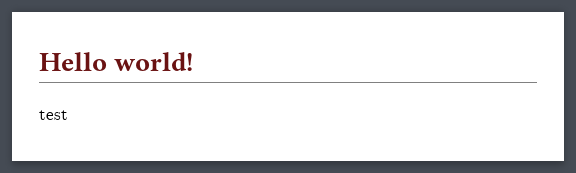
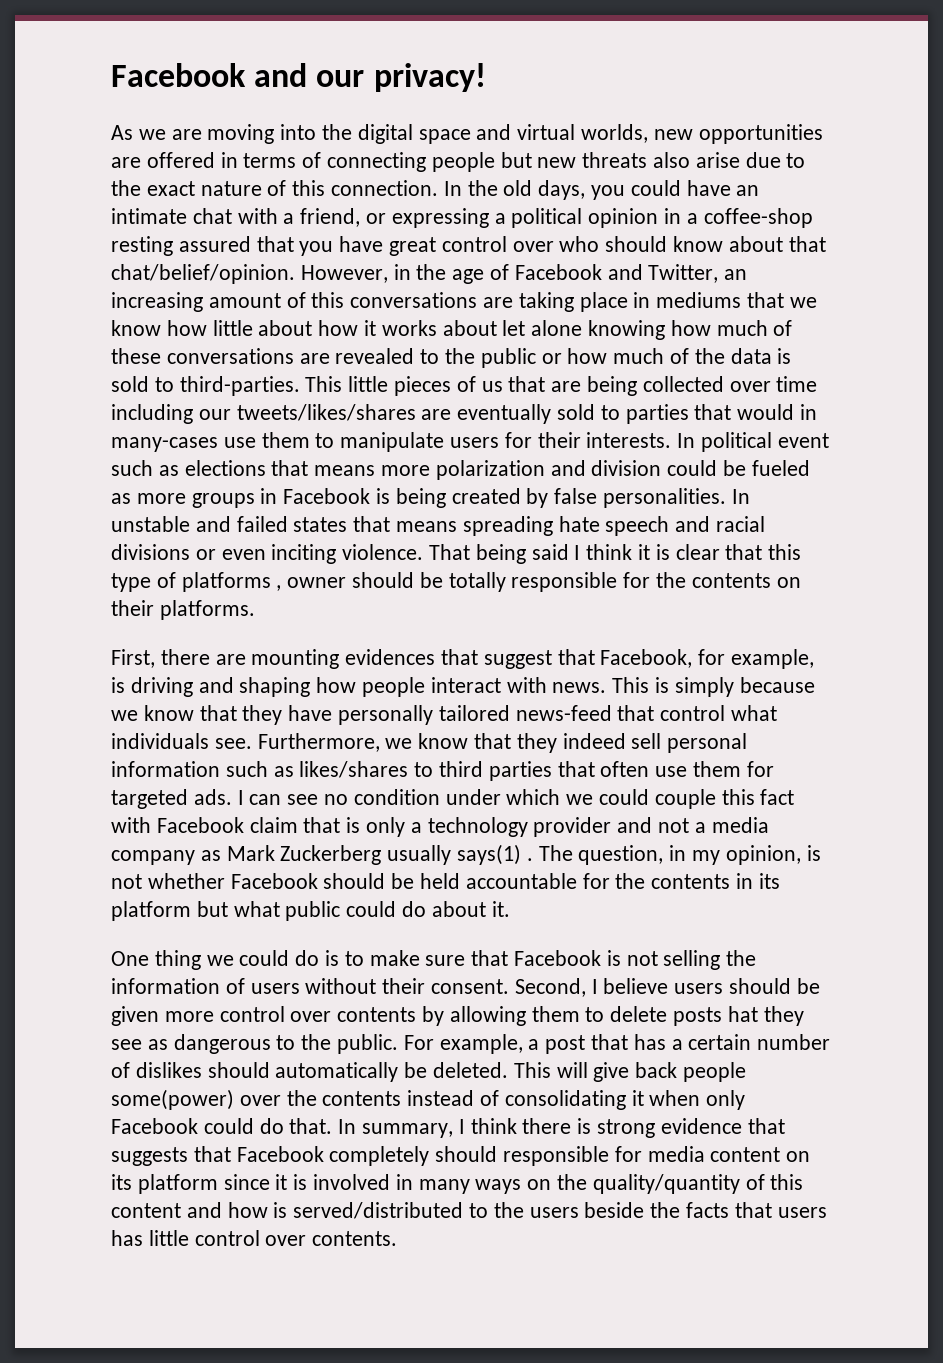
[39,52,194,71] [39,110,68,120] Hello world! // test -> [111,63,486,92] [111,124,823,144] [111,152,806,172] [111,180,760,200] [111,208,813,228] [111,236,826,256] [111,264,748,284] [111,292,817,312] [111,320,793,340] [111,348,792,368] [111,376,818,396] [111,404,818,424] [111,432,829,452] [111,460,810,480] [111,488,750,508] [111,516,766,536] [111,544,802,564] [111,572,801,592] [111,600,255,620] [111,649,815,669] [111,677,815,697] [111,705,778,725] [111,733,748,753] [111,761,774,781] [111,789,795,809] [111,817,769,837] [111,844,821,865] [111,873,780,889] [111,901,510,921] [111,950,757,970] [111,978,820,997] [111,1006,804,1026] [111,1034,831,1054] [111,1062,747,1082] [111,1089,746,1110] [111,1118,785,1138] [111,1146,811,1166] [111,1174,804,1194] [111,1202,827,1219] [111,1230,398,1246] Facebook and our privacy! // As we are moving into the digital space and virtual worlds, new opportunities are offered in terms of connecting people but new threats also arise due to the exact nature of this connection. In the old days, you could have an intimate chat with a friend, or expressing a political opinion in a coffee-shop resting assured that you have great control over who should know about that chat/belief/opinion. However, in the age of Facebook and Twitter, an increasing amount of this conversations are taking place in mediums that we know how little about how it works about let alone knowing how much of these conversations are revealed to the public or how much of the data is sold to third-parties. This little pieces of us that are being collected over time including our tweets/likes/shares are eventually sold to parties that would in many-cases use them to manipulate users for their interests. In political event such as elections that means more polarization and division could be fueled as more groups in Facebook is being created by false personalities. In unstable and failed states that means spreading hate speech and racial divisions or even inciting violence. That being said I think it is clear that this type of platforms , owner should be totally responsible for the contents on their platforms. // First, there are mounting evidences that suggest that Facebook, for example, is driving and shaping how people interact with news. This is simply because we know that they have personally tailored news-feed that control what individuals see. Furthermore, we know that they indeed sell personal information such as likes/shares to third parties that often use them for targeted ads. I can see no condition under which we could couple this fact with Facebook claim that is only a technology provider and not a media company as Mark Zuckerberg usually says(1) . The question, in my opinion, is not whether Facebook should be held accountable for the contents in its platform but what public could do about it. // One thing we could do is to make sure that Facebook is not selling the information of users without their consent. Second, I believe users should be given more control over contents by allowing them to delete posts hat they see as dangerous to the public. For example, a post that has a certain number of dislikes should automatically be deleted. This will give back people some(power) over the contents instead of consolidating it when only Facebook could do that. In summary, I think there is strong evidence that suggests that Facebook completely should responsible for media content on its platform since it is involved in many ways on the quality/quantity of this content and how is served/distributed to the users beside the facts that users has little control over contents.

